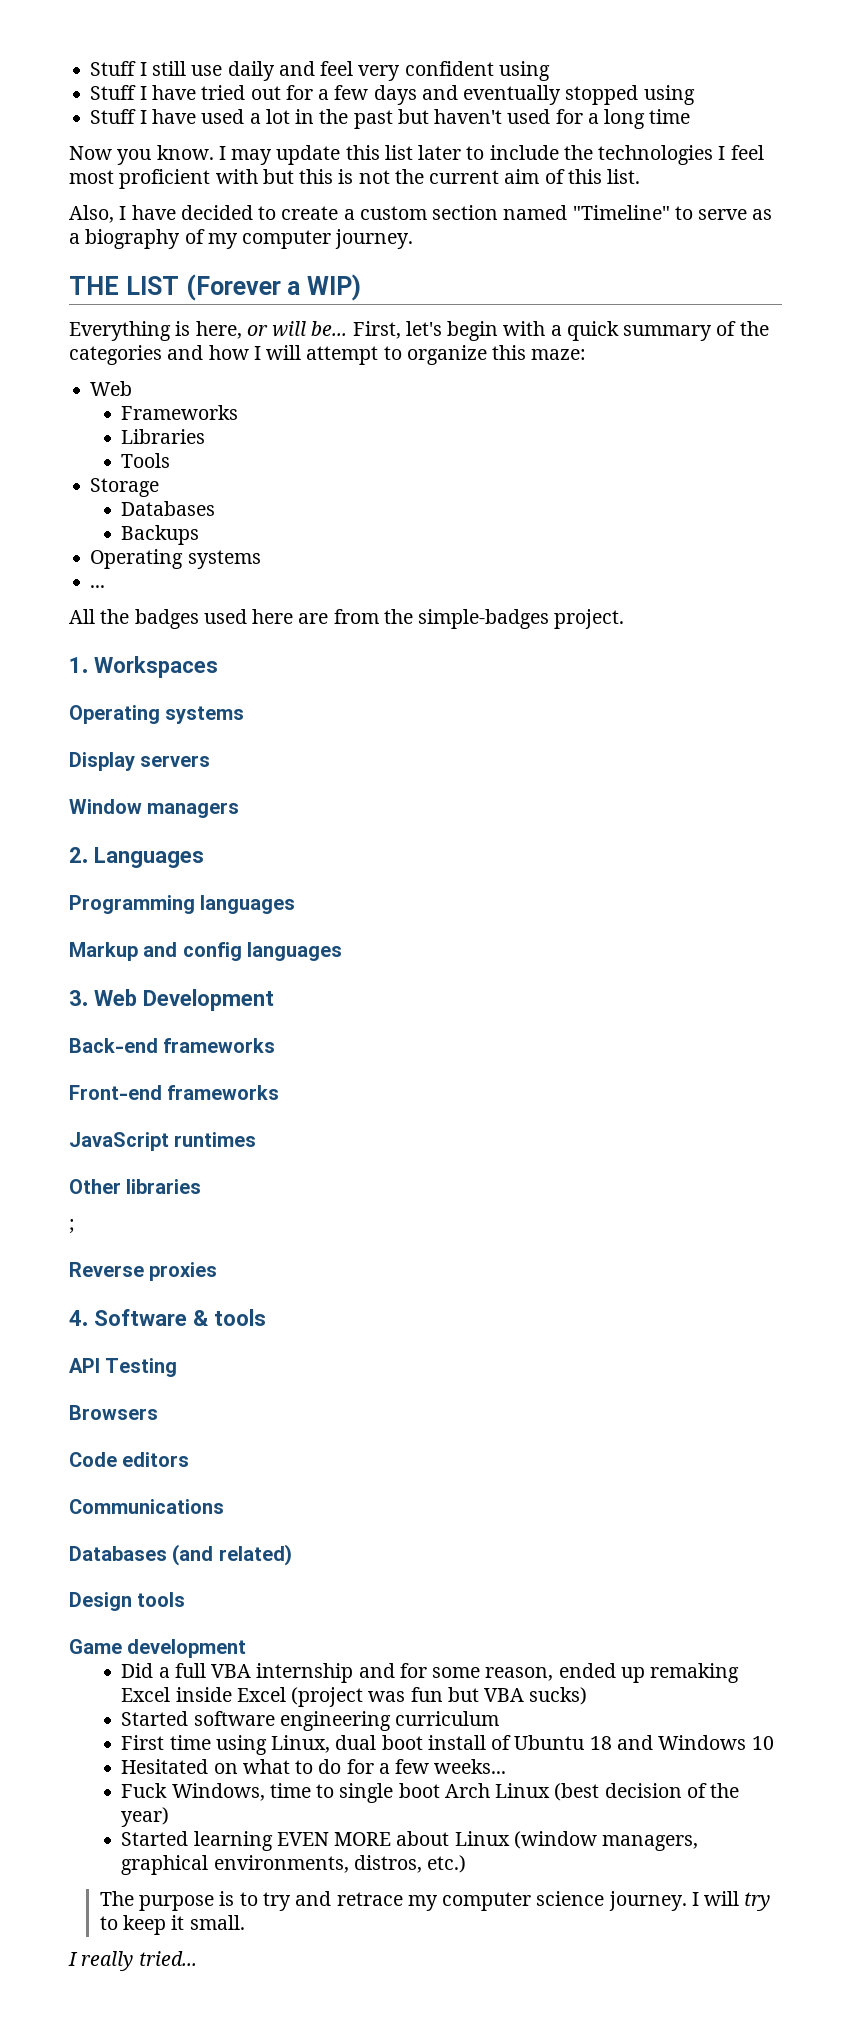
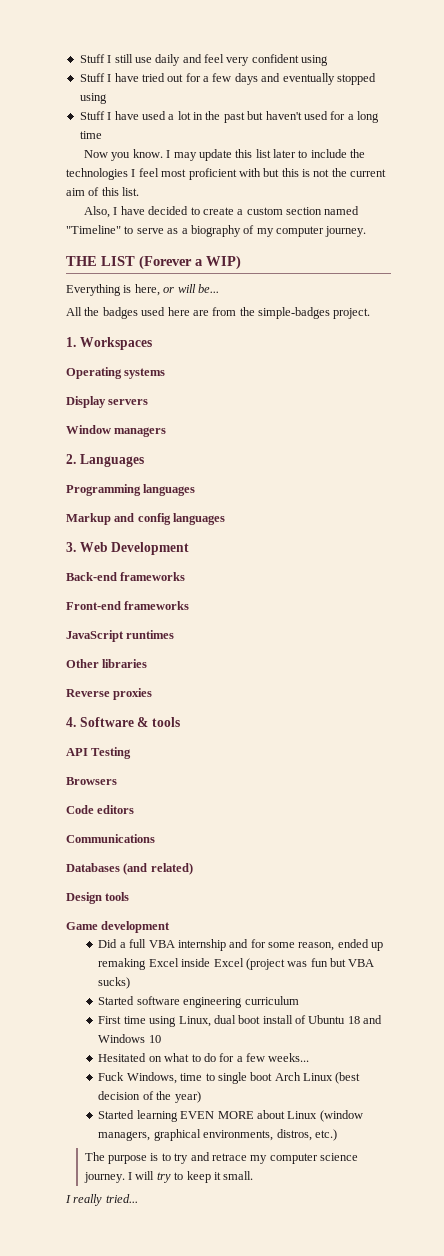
[352,321,769,341] [69,345,587,365] [90,381,133,396] [121,405,239,420] [121,429,206,444] [121,453,171,468] [90,478,160,497] [121,501,216,516] [121,525,200,545] [90,549,261,569] [90,585,106,588] First, let's begin with a quick summary of the categories and how I will attempt to organize this maze: // Web // Frameworks // Libraries // Tools // Storage // Databases // Backups // Operating systems // ... -> (219, 288) none
[69,1219,75,1234] // ; -> (148, 663) none

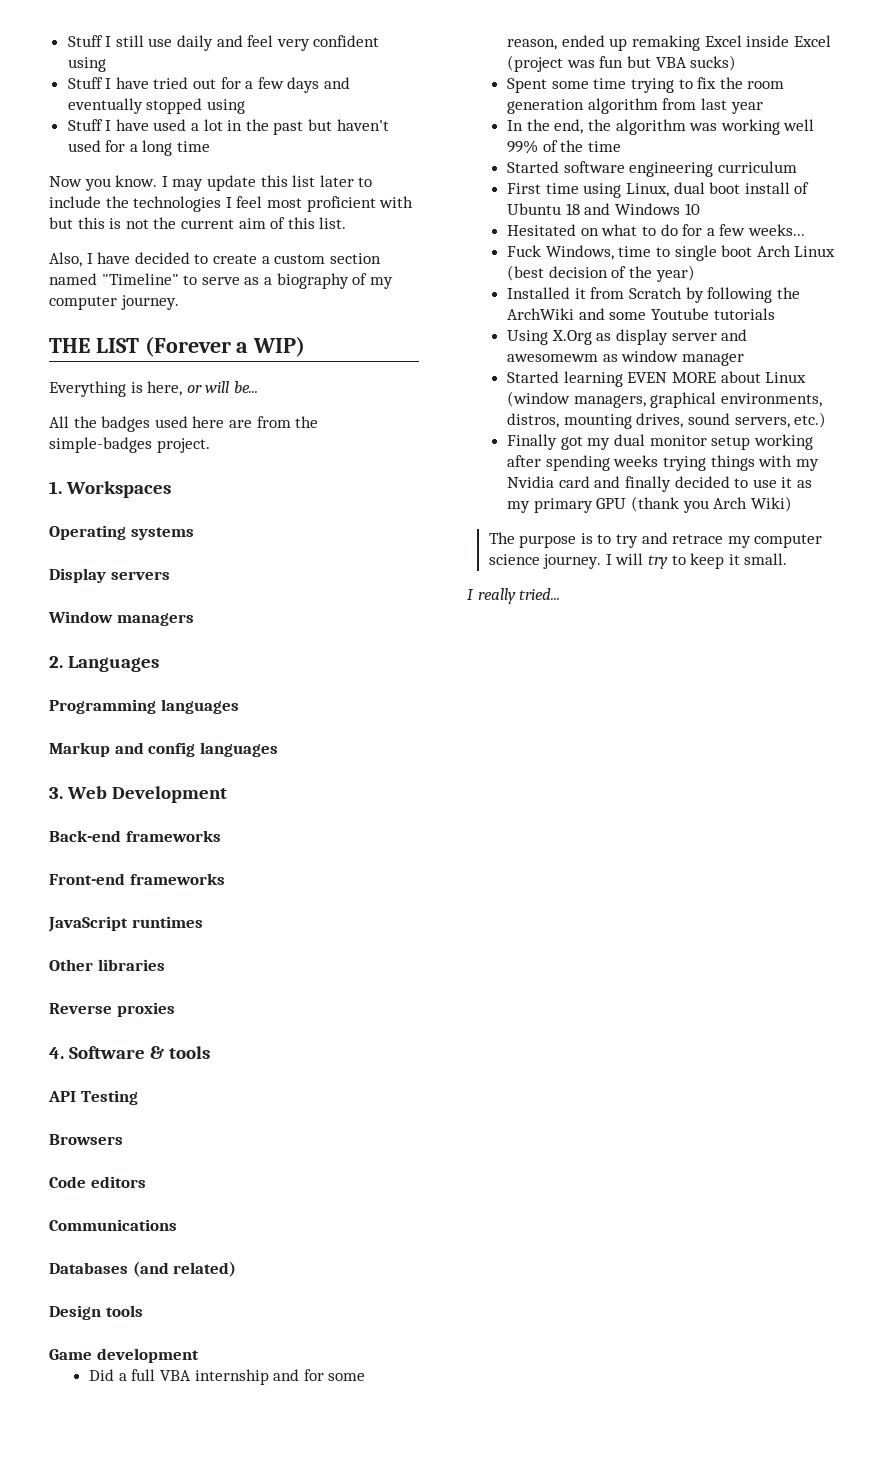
(131, 983) none -> [507,77,785,93] [507,98,763,114] [507,119,815,135] [507,140,622,154] // Spent some time trying to fix the room generation algorithm from last year // In the end, the algorithm was working well 99% of the time
(201, 1097) none -> [507,287,800,303] [507,308,775,320] [507,329,748,345] [507,350,745,366] // Installed it from Scratch by following the ArchWiki and some Youtube tutorials // Using X.Org as display server and awesomewm as window manager
[314,1129,337,1141] etc.) -> [563,412,827,429] [507,434,813,450] [507,455,819,471] [507,476,812,492] [507,496,792,513] mounting drives, sound servers, etc.) // Finally got my dual monitor setup working after spending weeks trying things with my Nvidia card and finally decided to use it as my primary GPU (thank you Arch Wiki)

